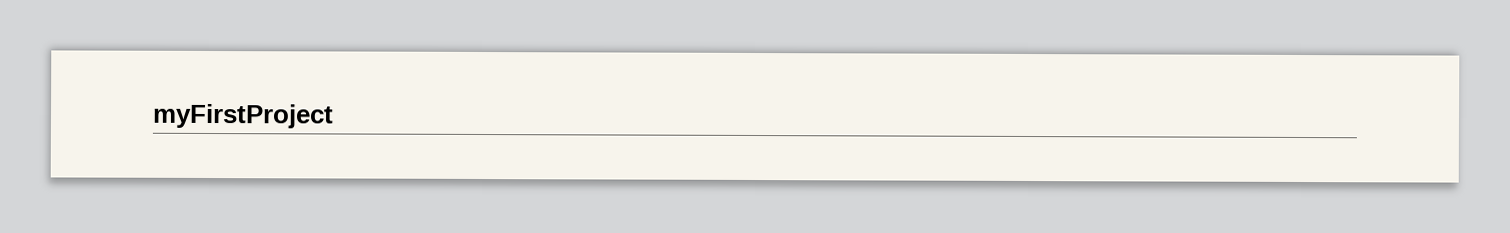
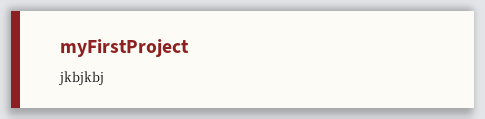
(334, 116) none -> [59,71,104,86] // jkbjkbj

